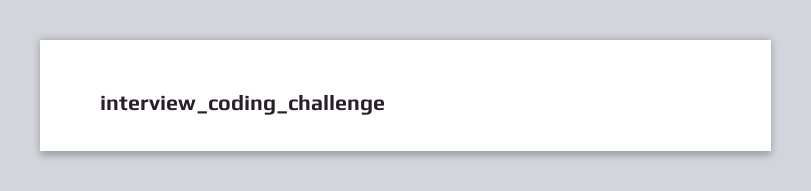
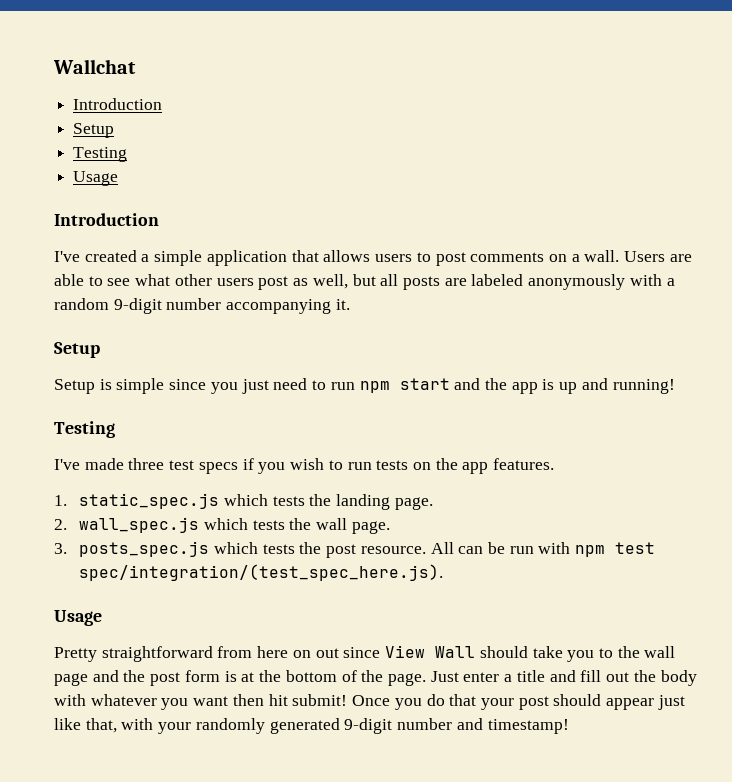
[100,94,385,115] interview_coding_challenge -> [53,59,136,74] [73,98,163,110] [73,123,115,138] [73,147,128,162] [73,171,119,186] [54,213,159,226] [54,250,692,266] [54,274,675,290] [54,298,350,314] [54,342,100,358] [54,378,675,394] [54,421,115,438] [54,458,555,474] [54,493,433,510] [54,517,390,534] [54,541,656,558] [79,564,444,581] [54,610,102,626] [54,645,676,662] [54,670,697,686] [54,694,685,710] [54,718,569,734] Wallchat // Introduction // Setup // Testing // Usage // Introduction // I've created a simple application that allows users to post comments on a wall. Users are able to see what other users post as well, but all posts are labeled anonymously with a random 9-digit number accompanying it. // Setup // Setup is simple since you just need to run npm start and the app is up and running! // Testing // I've made three test specs if you wish to run tests on the app features. // 1. static_spec.js which tests the landing page. // 2. wall_spec.js which tests the wall page. // 3. posts_spec.js which tests the post resource. All can be run with npm test spec/integration/(test_spec_here.js). // Usage // Pretty straightforward from here on out since View Wall should take you to the wall page and the post form is at the bottom of the page. Just enter a title and fill out the body with whatever you want then hit submit! Once you do that your post should appear just like that, with your randomly generated 9-digit number and timestamp!

